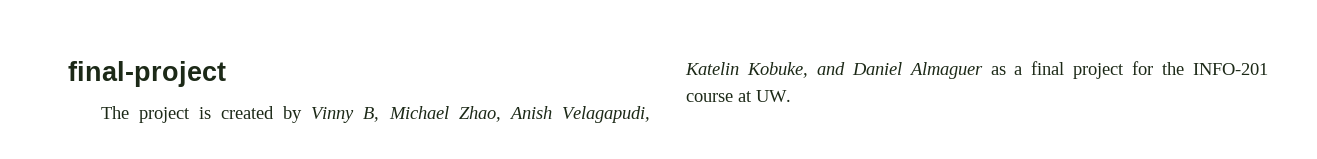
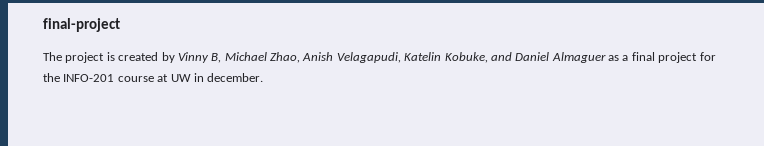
[756,90,791,102] UW. -> [170,73,264,82] UW in december.

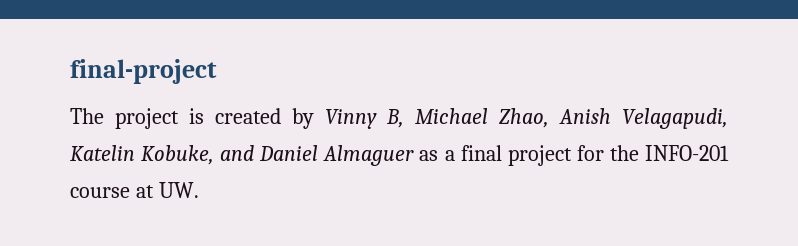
[170,73,264,82] UW in december. -> [158,182,199,198] UW.

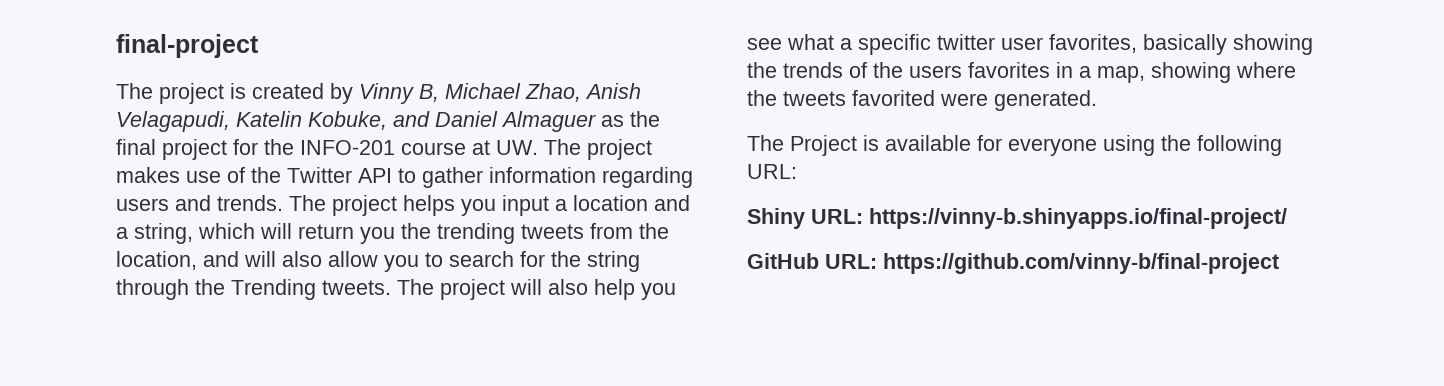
[444,150,455,161] a -> [630,111,660,127] the
(199, 190) none -> [544,139,652,160] [116,167,693,188] [116,195,690,216] [116,223,669,244] [116,251,640,272] [116,279,676,300] [747,34,1313,55] [747,62,1296,83] [747,90,1097,111] [747,135,1282,156] [747,164,797,179] [747,208,1287,229] [747,253,1279,274] The project makes use of the Twitter API to gather information regarding users and trends. The project helps you input a location and a string, which will return you the trending tweets from the location, and will also allow you to search for the string through the Trending tweets. The project will also help you see what a specific twitter user favorites, basically showing the trends of the users favorites in a map, showing where the tweets favorited were generated. // The Project is available for everyone using the following URL: // Shiny URL: https://vinny-b.shinyapps.io/final-project/ // GitHub URL: https://github.com/vinny-b/final-project

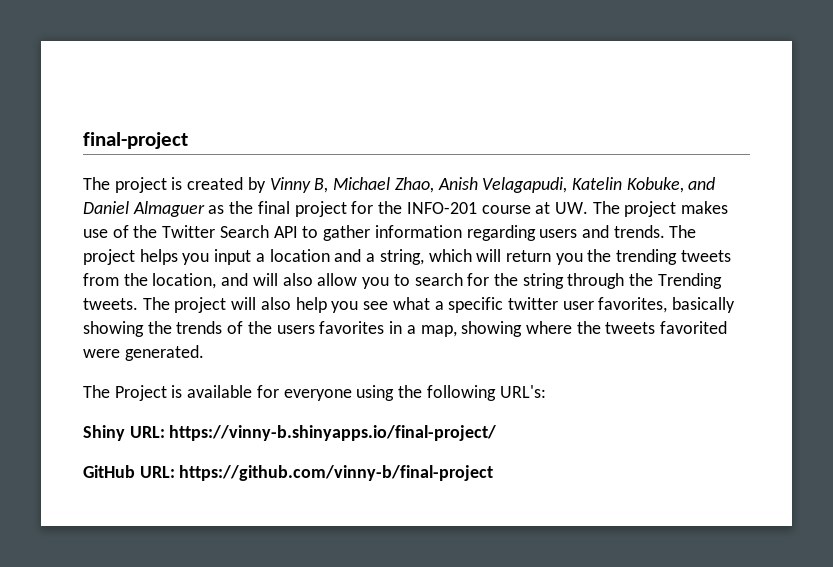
(352, 175) none -> [219,225,269,238] Search
[747,164,797,179] URL: -> [499,385,546,398] URL's:

